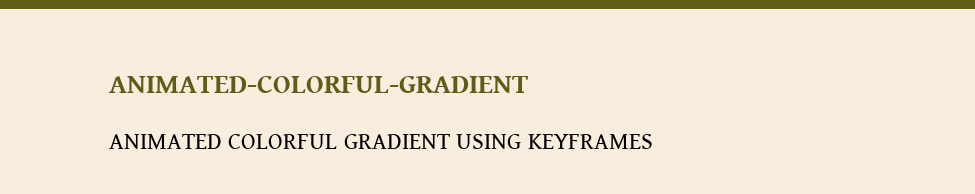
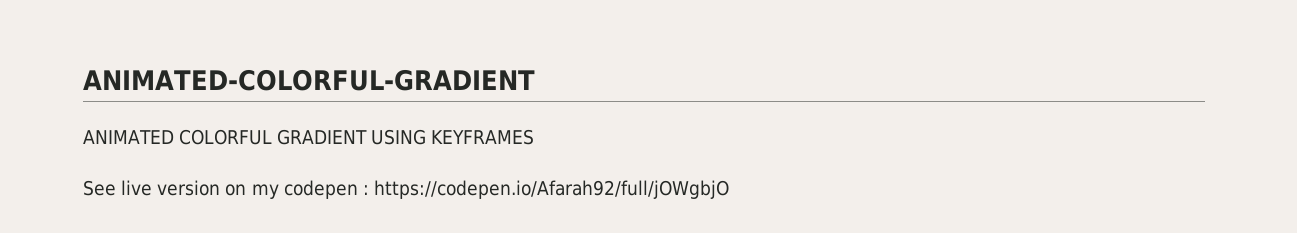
(653, 141) none -> [83,180,729,199] // See live version on my codepen : https://codepen.io/Afarah92/full/jOWgbjO

